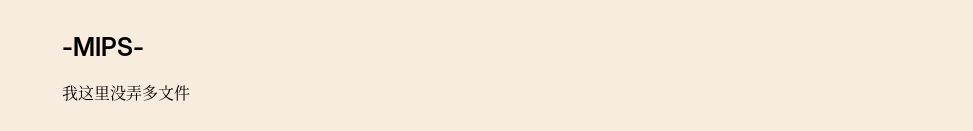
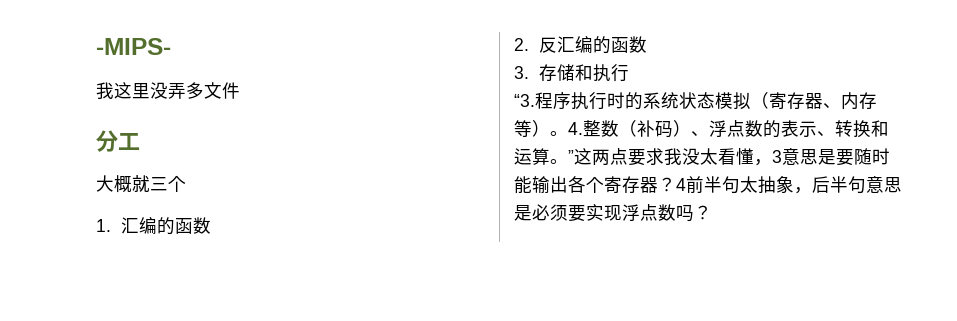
(190, 93) none -> [96,130,140,152] [96,175,186,193] [96,217,211,235] [514,36,647,54] [514,64,629,82] [514,92,877,110] [514,120,889,138] [514,148,890,166] [514,176,902,194] [514,204,712,222] // 分工 // 大概就三个 // 1.汇编的函数 // 2.反汇编的函数 // 3.存储和执行 // “3.程序执行时的系统状态模拟（寄存器、内存等）。4.整数（补码）、浮点数的表示、转换和运算。”这两点要求我没太看懂，3意思是要随时能输出各个寄存器？4前半句太抽象，后半句意思是必须要实现浮点数吗？

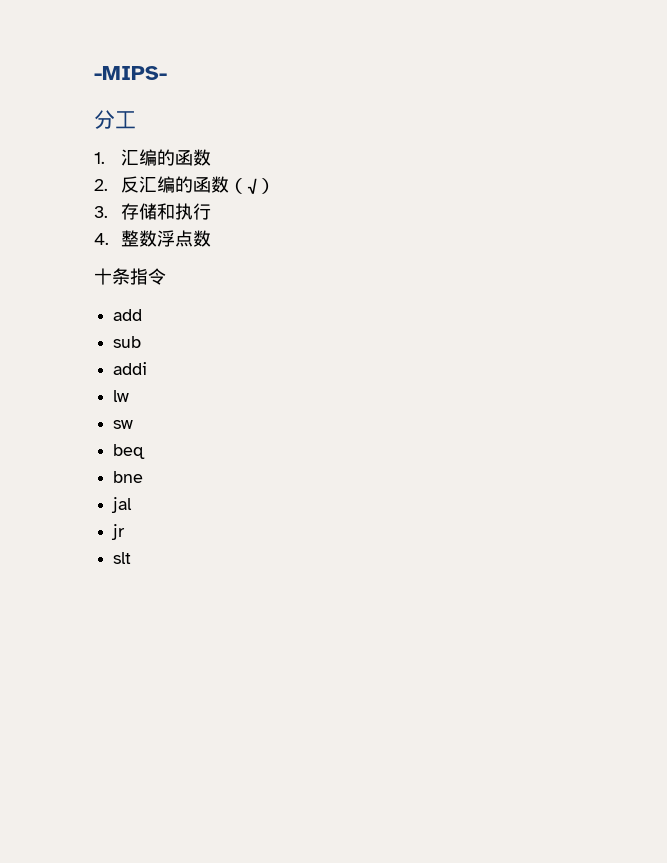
[96,82,240,99] // 我这里没弄多文件 -> (167, 73) none
[96,175,186,193] // 大概就三个 -> (136, 120) none
(647, 44) none -> [229,178,276,194] （√）
[514,92,877,110] [514,120,889,138] [514,148,890,166] [514,176,902,194] [514,204,712,222] “3.程序执行时的系统状态模拟（寄存器、内存等）。4.整数（补码）、浮点数的表示、转换和运算。”这两点要求我没太看懂，3意思是要随时能输出各个寄存器？4前半句太抽象，后半句意思是必须要实现浮点数吗？ -> [94,230,212,247] [94,268,166,285] [113,309,143,321] [113,336,142,348] [113,362,148,375] [113,390,130,402] [113,420,134,429] [113,444,146,459] [113,471,144,483] [111,497,133,513] [111,524,126,540] [113,552,132,564] 4.整数浮点数 // 十条指令 // add // sub // addi // lw // sw // beq // bne // jal // jr // slt

